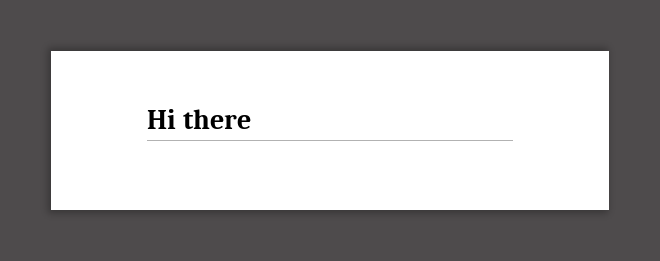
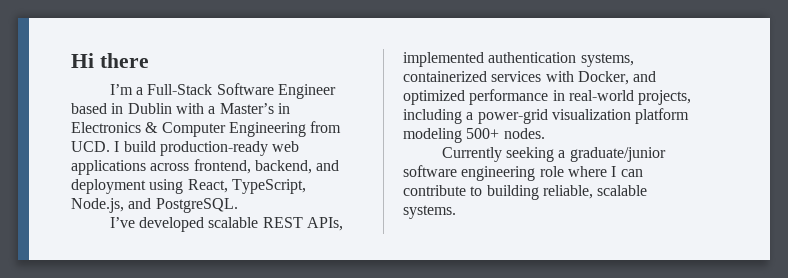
(252, 119) none -> [109,83,336,99] [71,103,290,114] [71,121,342,137] [71,141,300,156] [71,159,340,175] [71,179,306,194] [71,198,238,213] [109,217,343,232] [403,52,634,67] [403,71,657,85] [403,89,692,105] [403,108,690,124] [403,128,545,143] [441,147,666,162] [403,165,643,181] [403,185,648,200] [403,205,456,219] // I’m a Full-Stack Software Engineer based in Dublin with a Master’s in Electronics & Computer Engineering from UCD. I build production-ready web applications across frontend, backend, and deployment using React, TypeScript, Node.js, and PostgreSQL. // I’ve developed scalable REST APIs, implemented authentication systems, containerized services with Docker, and optimized performance in real-world projects, including a power-grid visualization platform modeling 500+ nodes. // Currently seeking a graduate/junior software engineering role where I can contribute to building reliable, scalable systems.

